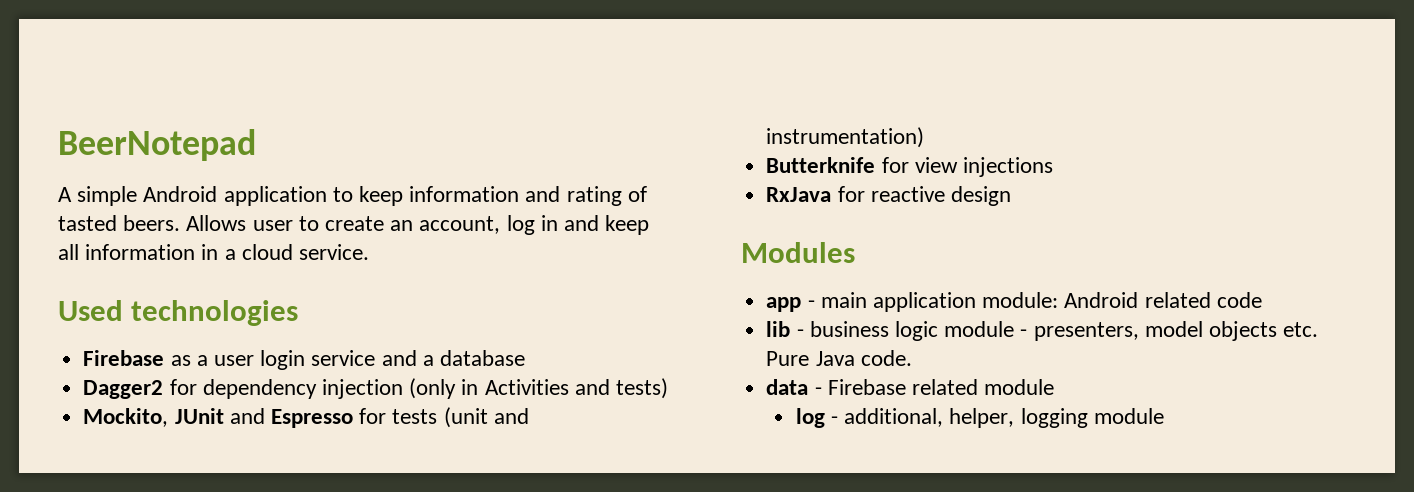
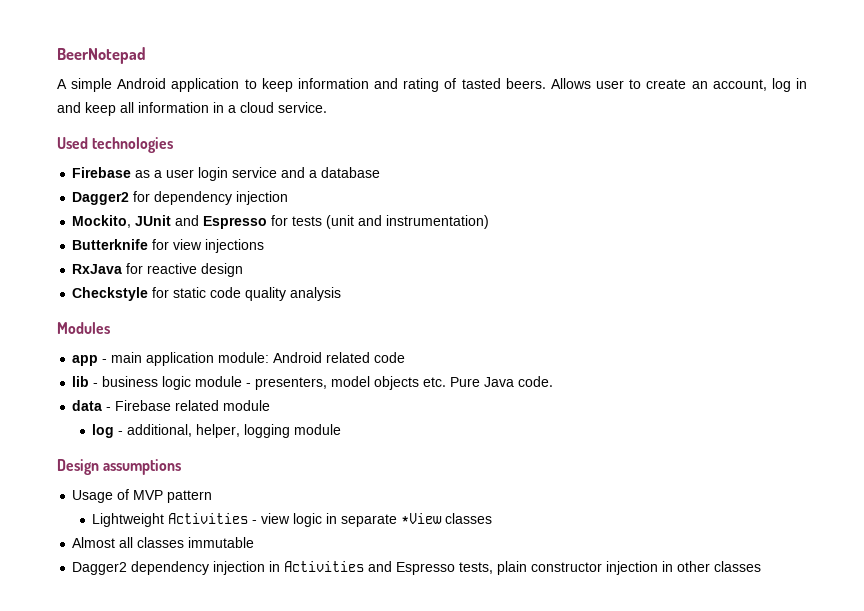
[409,378,668,399] (only in Activities and tests) -> (289, 198) none
(1011, 196) none -> [72,287,342,301] // Checkstyle for static code quality analysis
(1164, 416) none -> [57,459,182,475] [72,489,213,503] [92,513,493,527] [72,537,255,548] [72,561,762,575] // Design assumptions // Usage of MVP pattern // Lightweight Activities - view logic in separate *View classes // Almost all classes immutable // Dagger2 dependency injection in Activities and Espresso tests, plain constructor injection in other classes

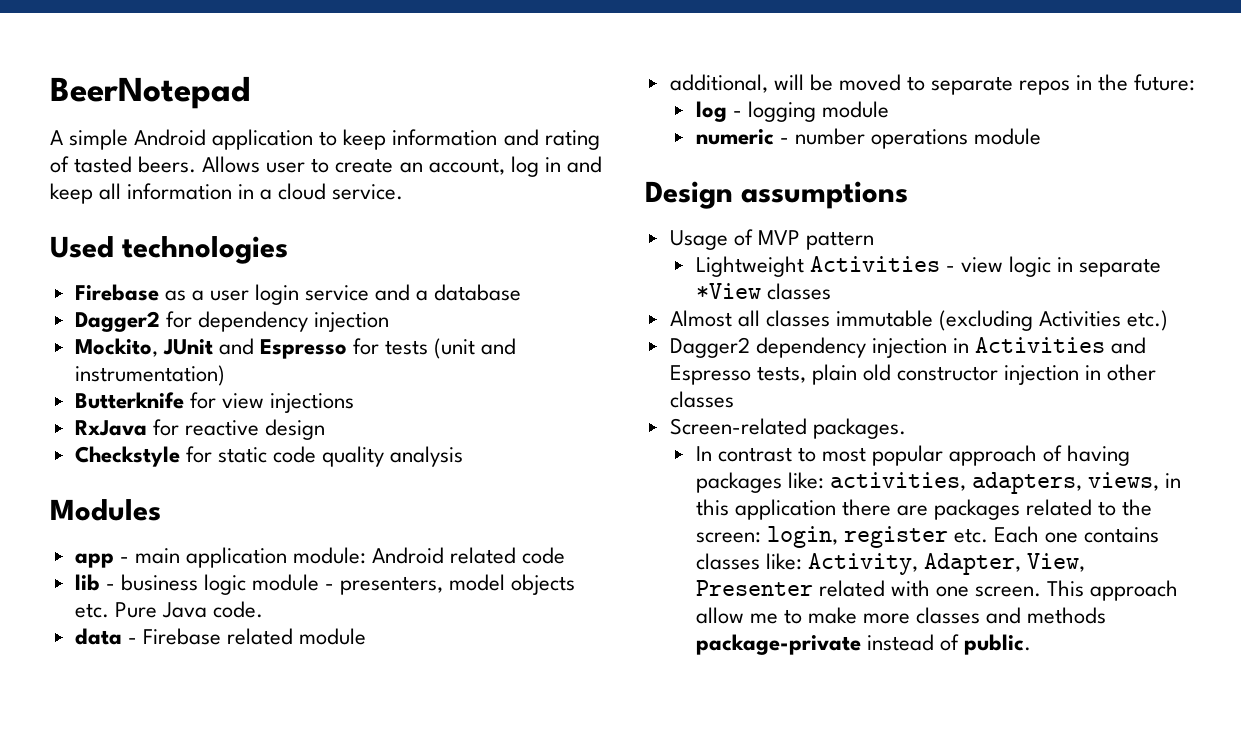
(271, 405) none -> [669,74,1196,95] // additional, will be moved to separate repos in the future:
[127,424,241,438] additional, helper, -> (742, 114) none
(342, 429) none -> [695,128,1041,149] // numeric - number operations module
(255, 542) none -> [939,310,1169,331] (excluding Activities etc.)
(528, 568) none -> [862,364,891,381] old
(762, 566) none -> [669,418,906,439] [695,445,1131,466] [695,472,1181,494] [695,499,1153,520] [695,526,1159,548] [695,553,1085,575] [695,580,1178,601] [695,607,1107,624] [695,634,1031,655] // Screen-related packages. // In contrast to most popular approach of having packages like: activities, adapters, views, in this application there are packages related to the screen: login, register etc. Each one contains classes like: Activity, Adapter, View, Presenter related with one screen. This approach allow me to make more classes and methods package-private instead of public.

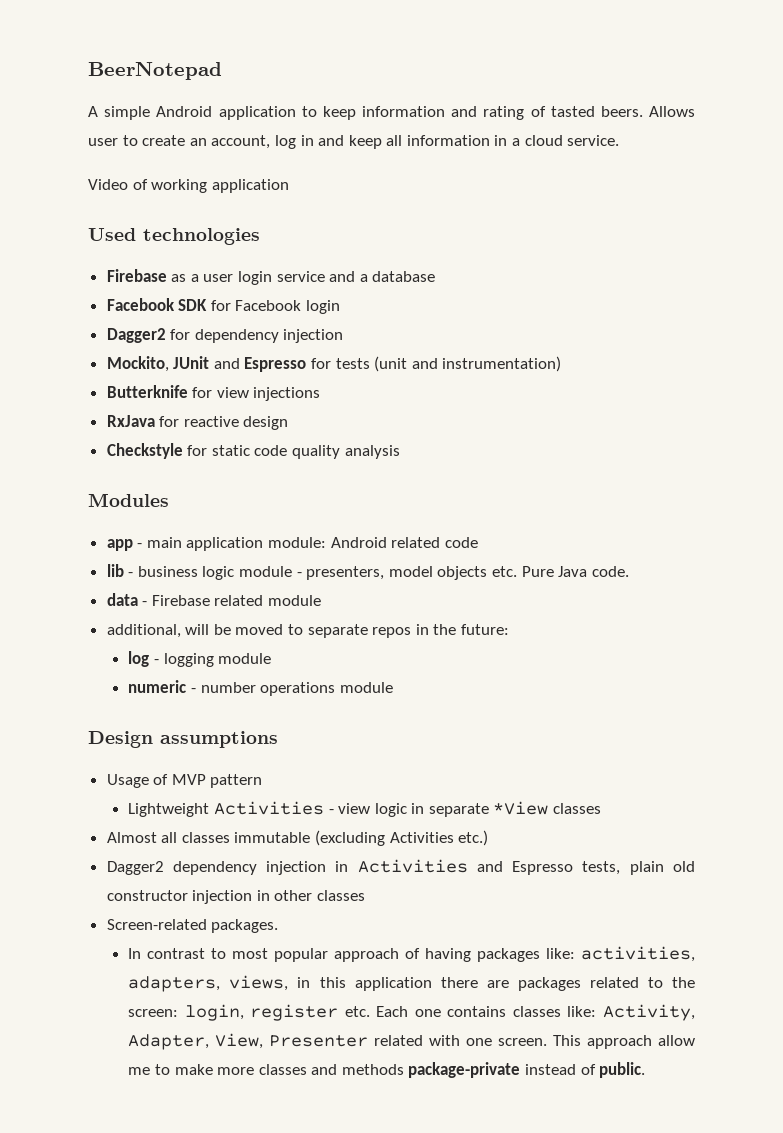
(404, 192) none -> [88,179,289,193] // Video of working application
(522, 292) none -> [106,298,341,314] // Facebook SDK for Facebook login

